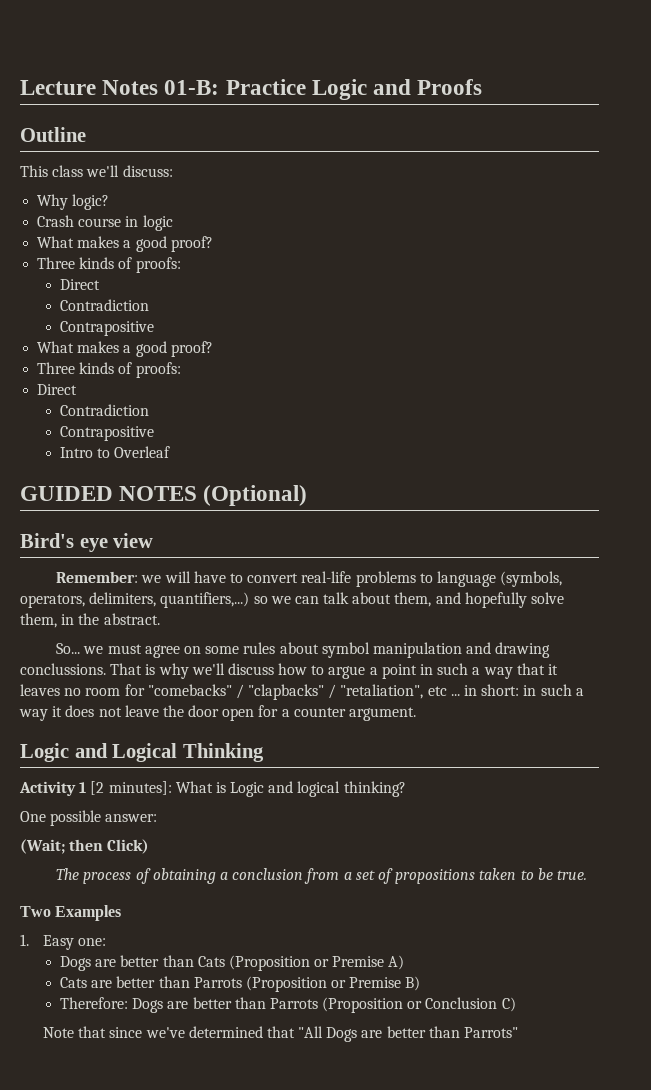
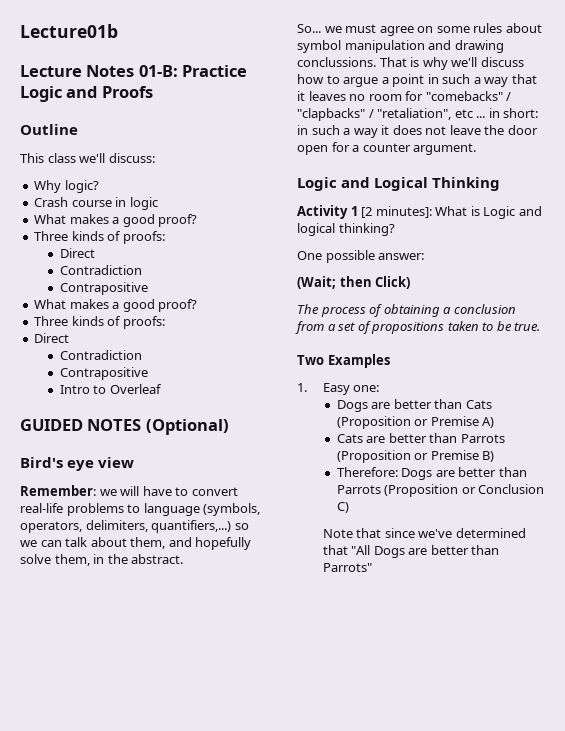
(20, 87) none -> [20,24,118,38] Lecture01b //

